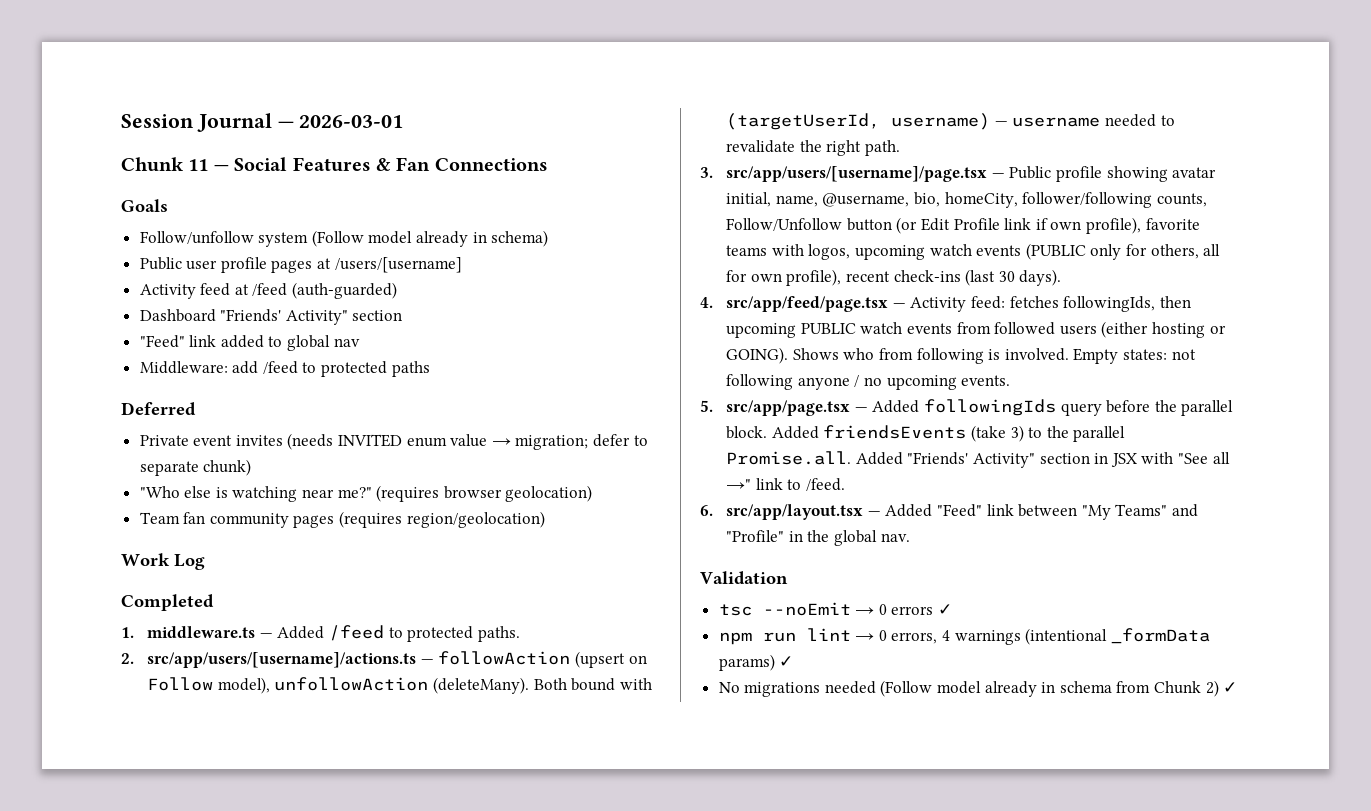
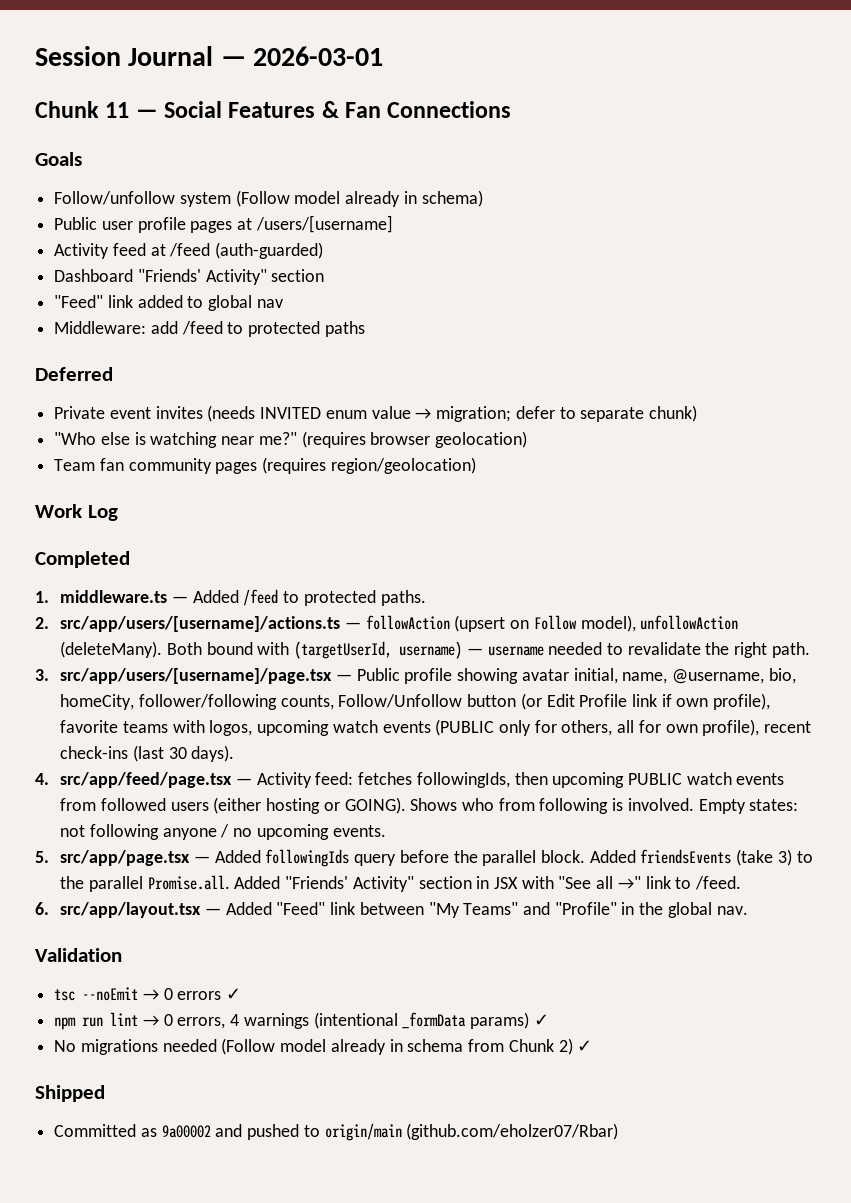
(1238, 687) none -> [35,1085,105,1102] [54,1123,619,1141] // Shipped // Committed as 9a00002 and pushed to origin/main (github.com/eholzer07/Rbar)

